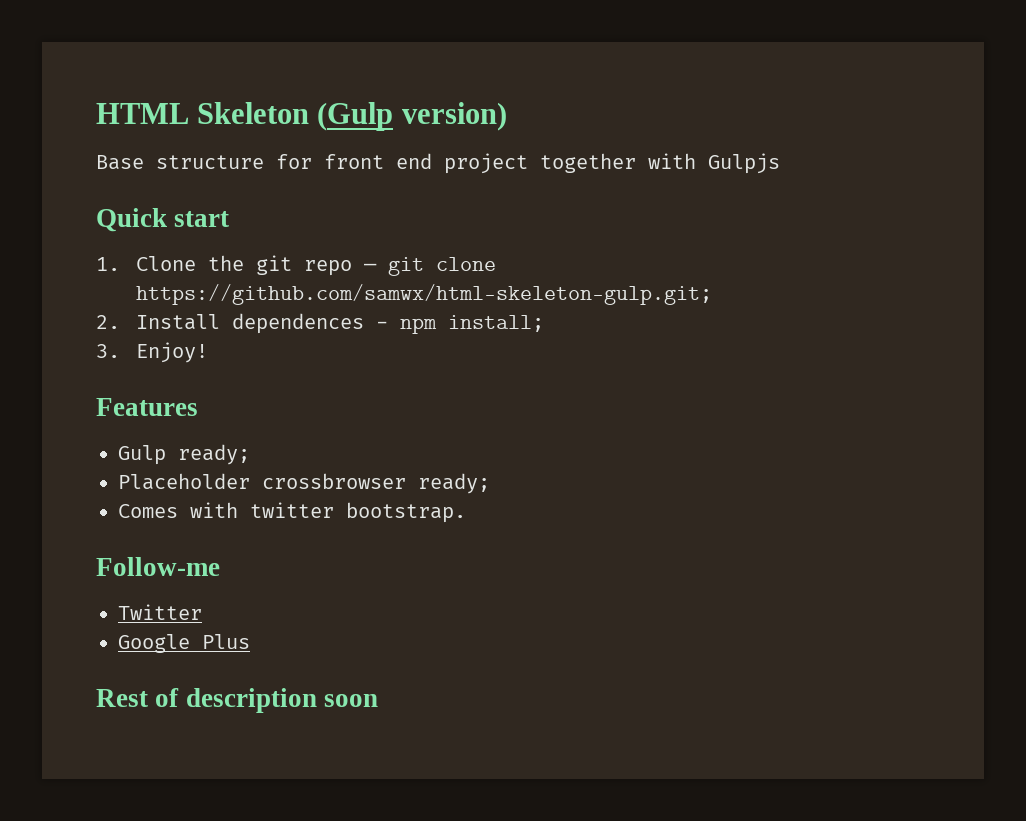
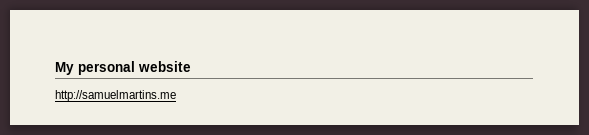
[96,102,507,131] [96,153,780,174] [96,208,230,232] [96,255,496,276] [135,284,712,305] [96,313,544,334] [96,342,208,363] [96,398,198,416] [118,444,250,465] [118,473,490,494] [118,502,466,523] [96,557,220,576] [118,604,202,620] [118,634,250,653] [96,688,378,713] HTML Skeleton (Gulp version) // Base structure for front end project together with Gulpjs // Quick start // 1. Clone the git repo — git clone https://github.com/samwx/html-skeleton-gulp.git; // 2. Install dependences - npm install; // 3. Enjoy! // Features // Gulp ready; // Placeholder crossbrowser ready; // Comes with twitter bootstrap. // Follow-me // Twitter // Google Plus // Rest of description soon -> [55,61,191,75] [55,90,176,102] My personal website // http://samuelmartins.me

